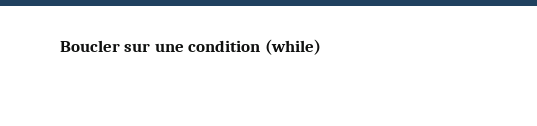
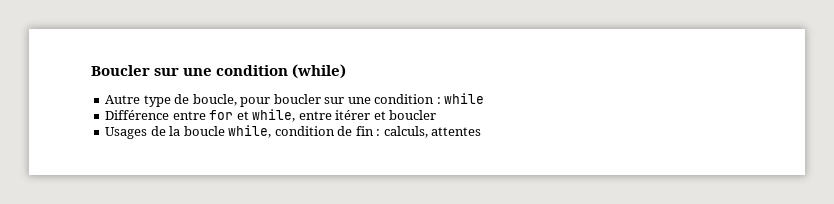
(321, 47) none -> [105,93,485,107] [105,109,437,122] [105,125,482,139] // Autre type de boucle, pour boucler sur une condition : while // Différence entre for et while, entre itérer et boucler // Usages de la boucle while, condition de fin : calculs, attentes

